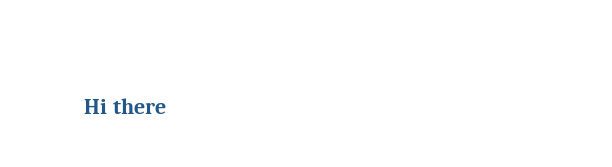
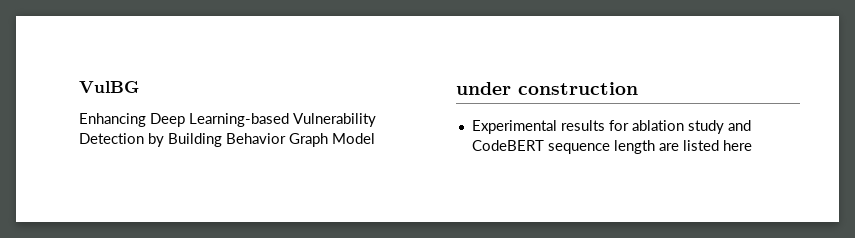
[84,98,166,114] Hi there -> [79,81,139,93] [79,113,376,127] [79,133,375,147] [456,82,638,95] [471,120,751,134] [471,140,752,154] VulBG // Enhancing Deep Learning-based Vulnerability Detection by Building Behavior Graph Model // under construction // Experimental results for ablation study and CodeBERT sequence length are listed here

